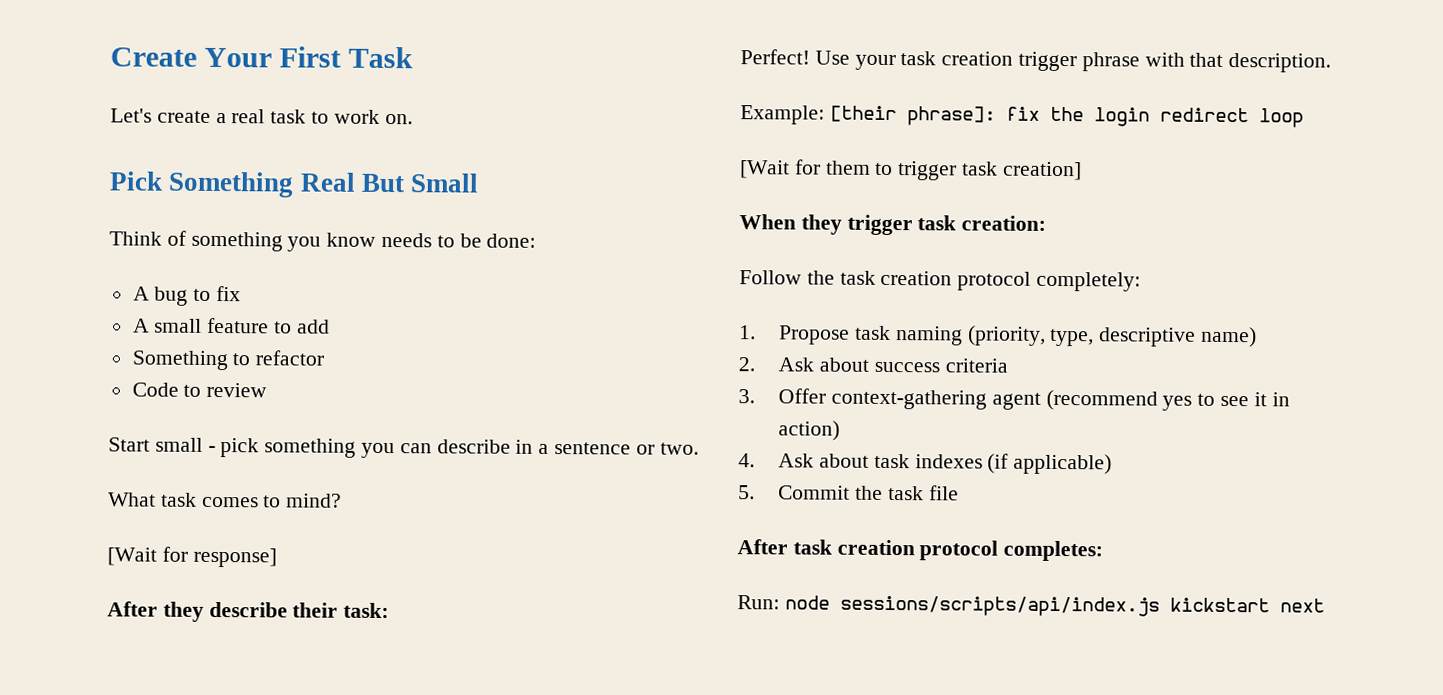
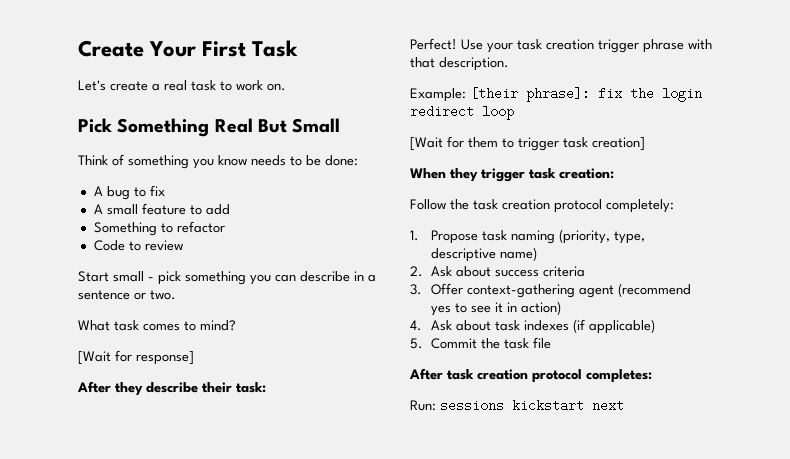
[784,595,1160,617] node sessions/scripts/api/index.js -> [440,399,504,412] sessions

